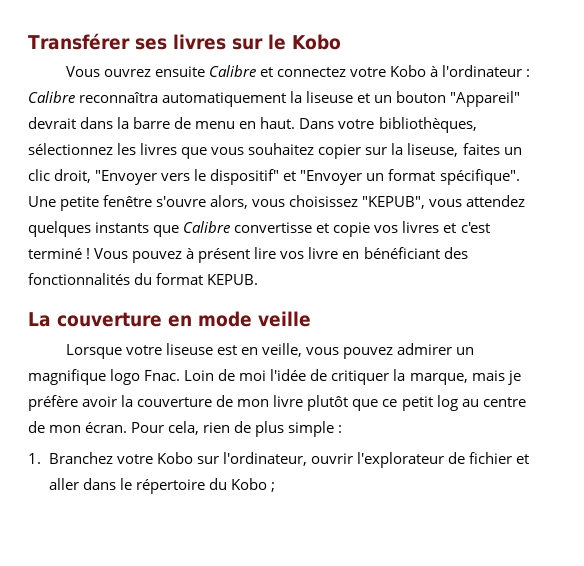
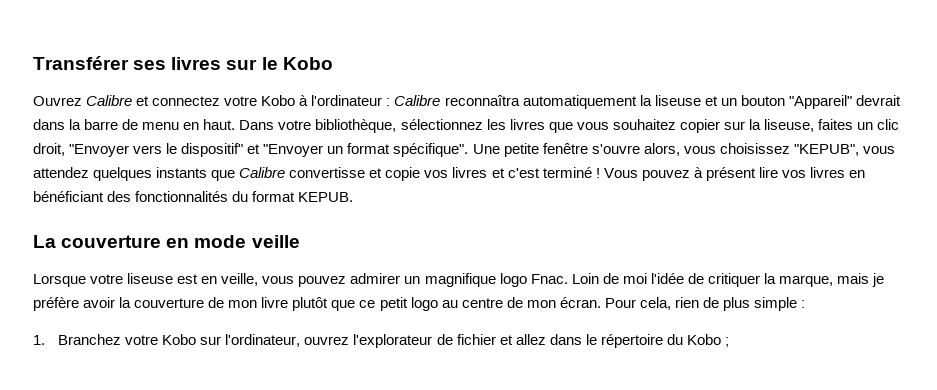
[65,66,205,77] Vous ouvrez ensuite -> [33,96,82,106] Ouvrez
[378,117,477,133] bibliothèques, -> [315,119,397,133] bibliothèque,
[308,247,339,259] livre -> [809,167,845,178] livres
[436,395,458,411] log -> [410,297,438,311] logo
[310,453,353,464] ouvrir -> [304,336,350,345] ouvrez
[48,478,79,490] aller -> [515,334,546,345] allez

